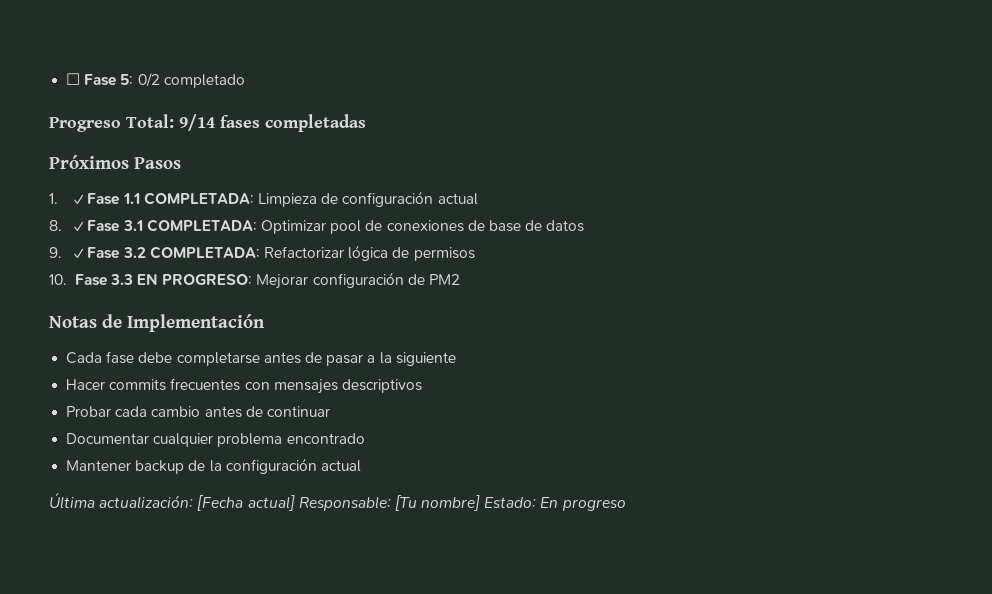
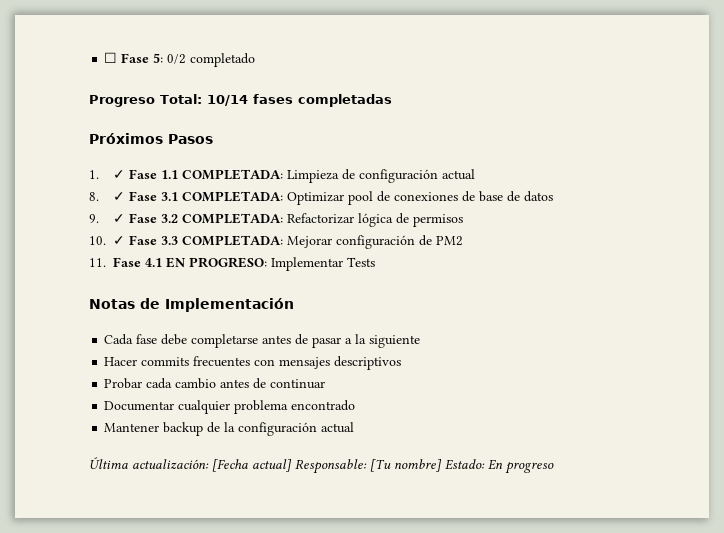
[179,114,215,131] 9/14 -> [206,95,248,106] 10/14
(67, 279) none -> [113,236,125,245] ✓
[137,274,253,285] EN PROGRESO: -> [182,235,283,246] COMPLETADA:
(461, 279) none -> [89,257,375,271] // 11. Fase 4.1 EN PROGRESO: Implementar Tests

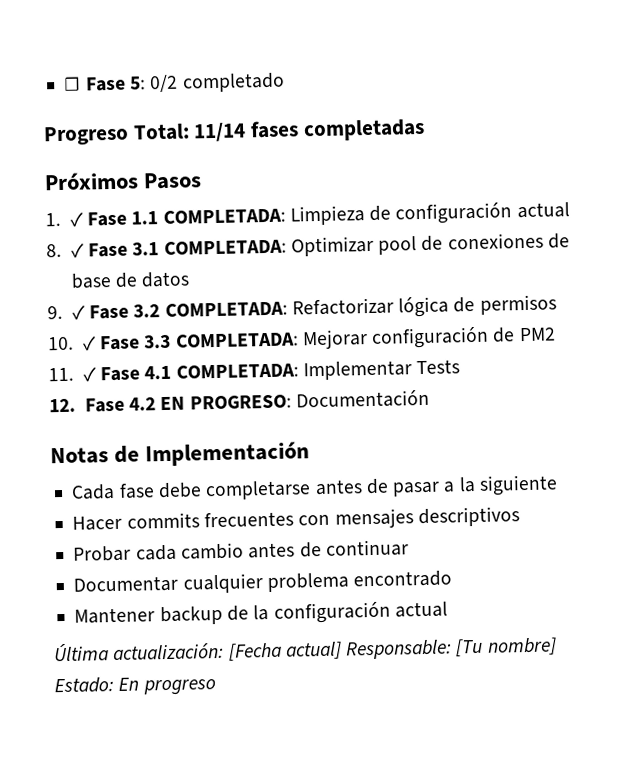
[206,95,248,106] 10/14 -> [193,122,247,143] 11/14
(106, 262) none -> [82,367,96,382] ✓
[166,257,375,271] EN PROGRESO: Implementar Tests -> [175,359,461,381] [49,389,430,413] COMPLETADA: Implementar Tests // 12. Fase 4.2 EN PROGRESO: Documentación

